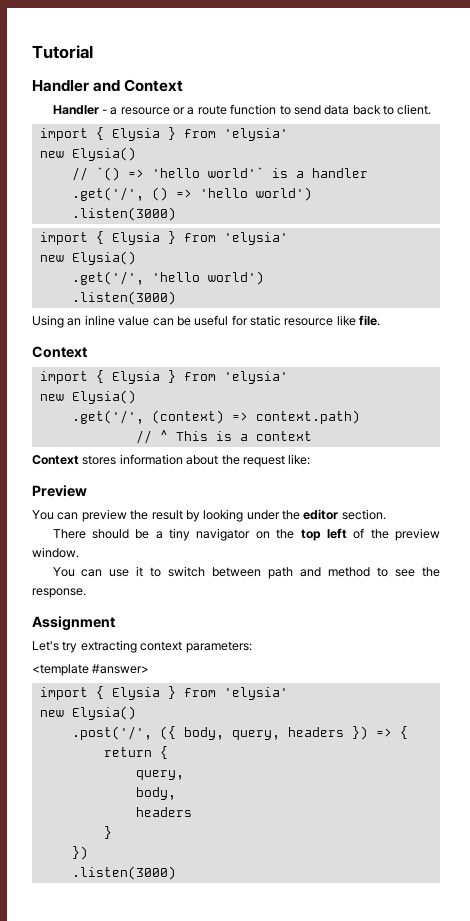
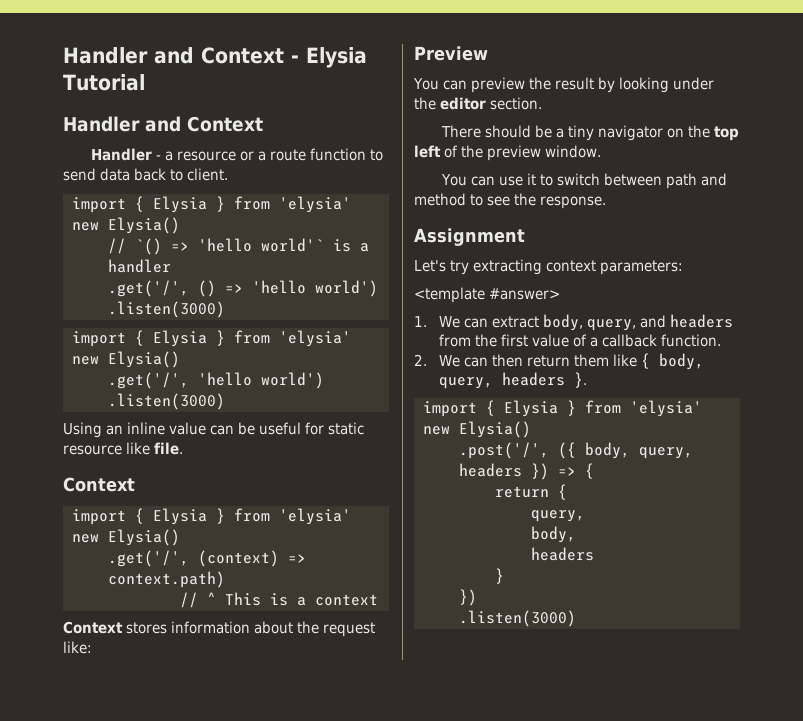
(32, 52) none -> [63,47,367,68] Handler and Context - Elysia
(150, 669) none -> [414,314,734,331] [438,334,722,347] [414,353,705,370] [438,372,587,389] // 1. We can extract body, query, and headers from the first value of a callback function. // 2. We can then return them like { body, query, headers }.

